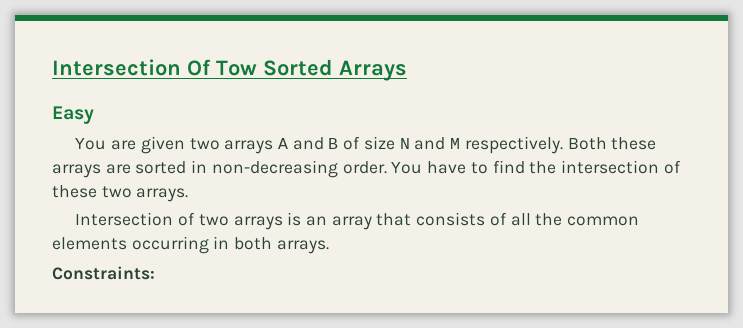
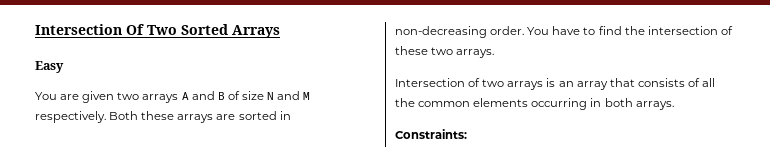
[216,60,257,76] Tow -> [147,25,177,35] Two

